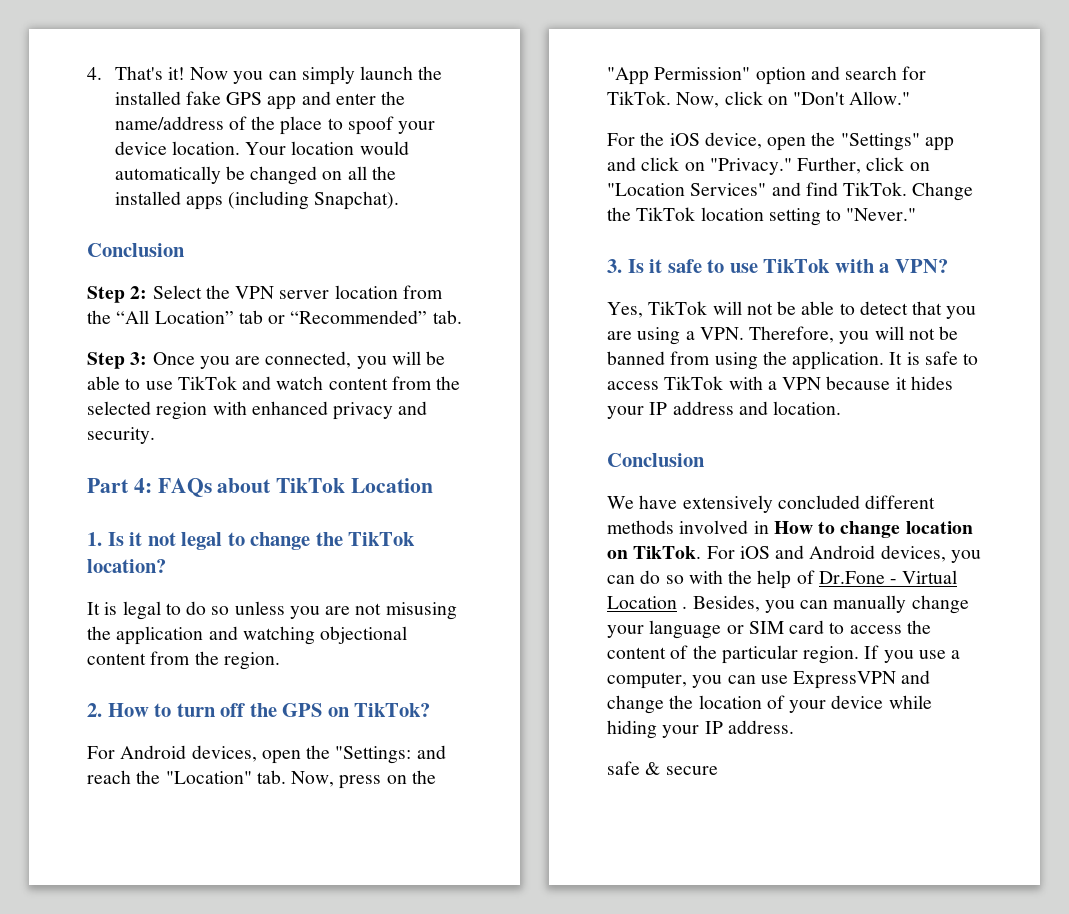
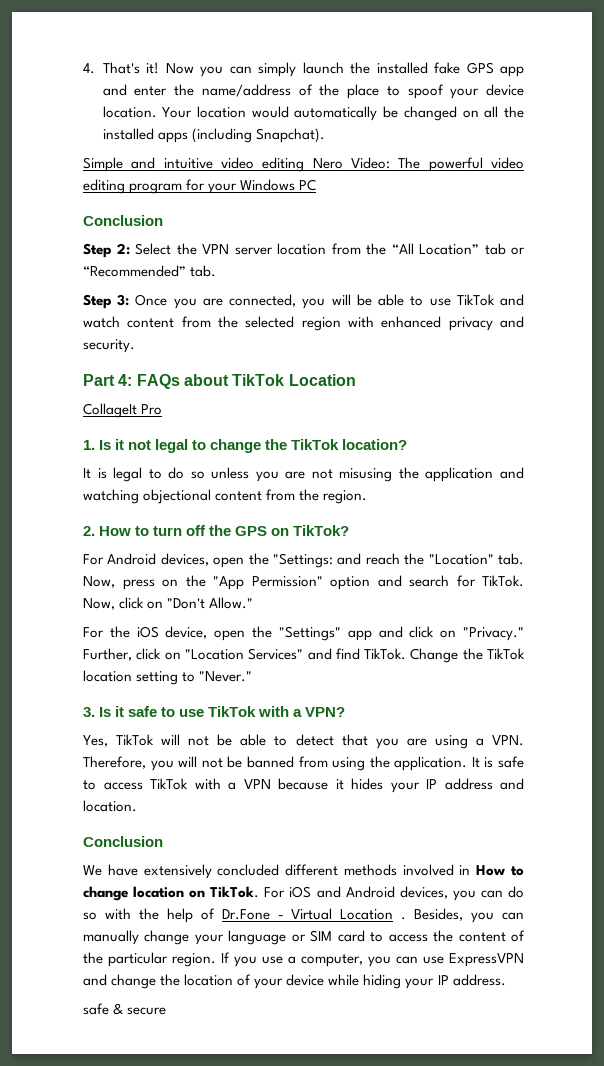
(400, 200) none -> [83,157,524,172] [83,179,317,194] // Simple and intuitive video editing Nero Video: The powerful video editing program for your Windows PC
(434, 485) none -> [83,403,163,418] // CollageIt Pro

